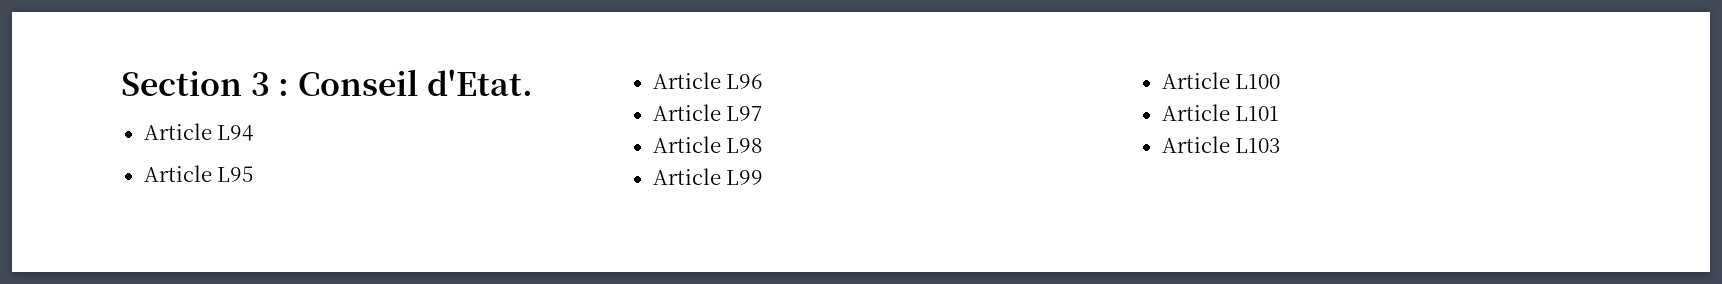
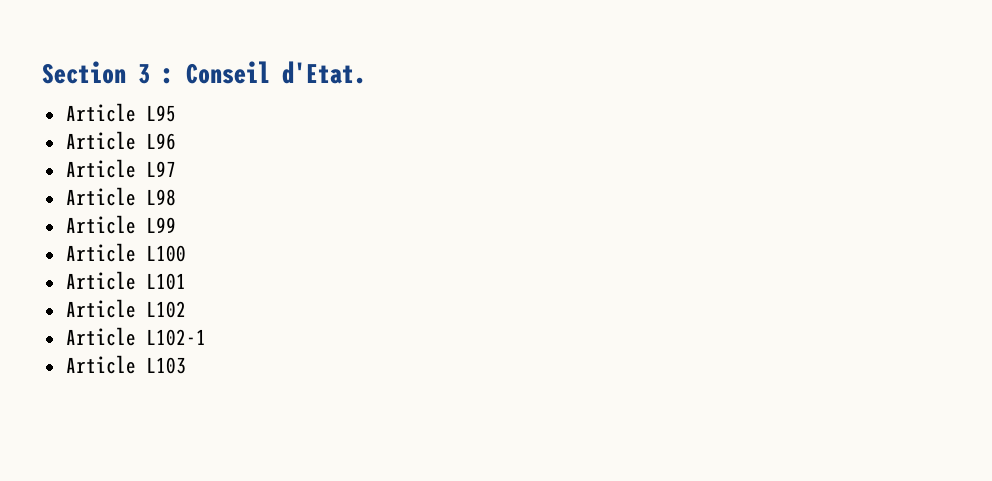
[143,123,254,141] // Article L94 -> (366, 72) none
(1280, 113) none -> [65,299,186,318] [65,327,206,346] // Article L102 // Article L102-1

